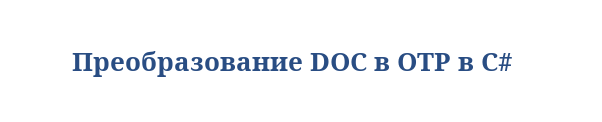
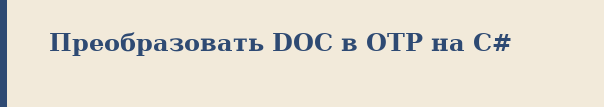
[72,51,303,77] Преобразование -> [49,32,264,56] Преобразовать
[458,57,475,71] в -> [431,38,465,51] на

